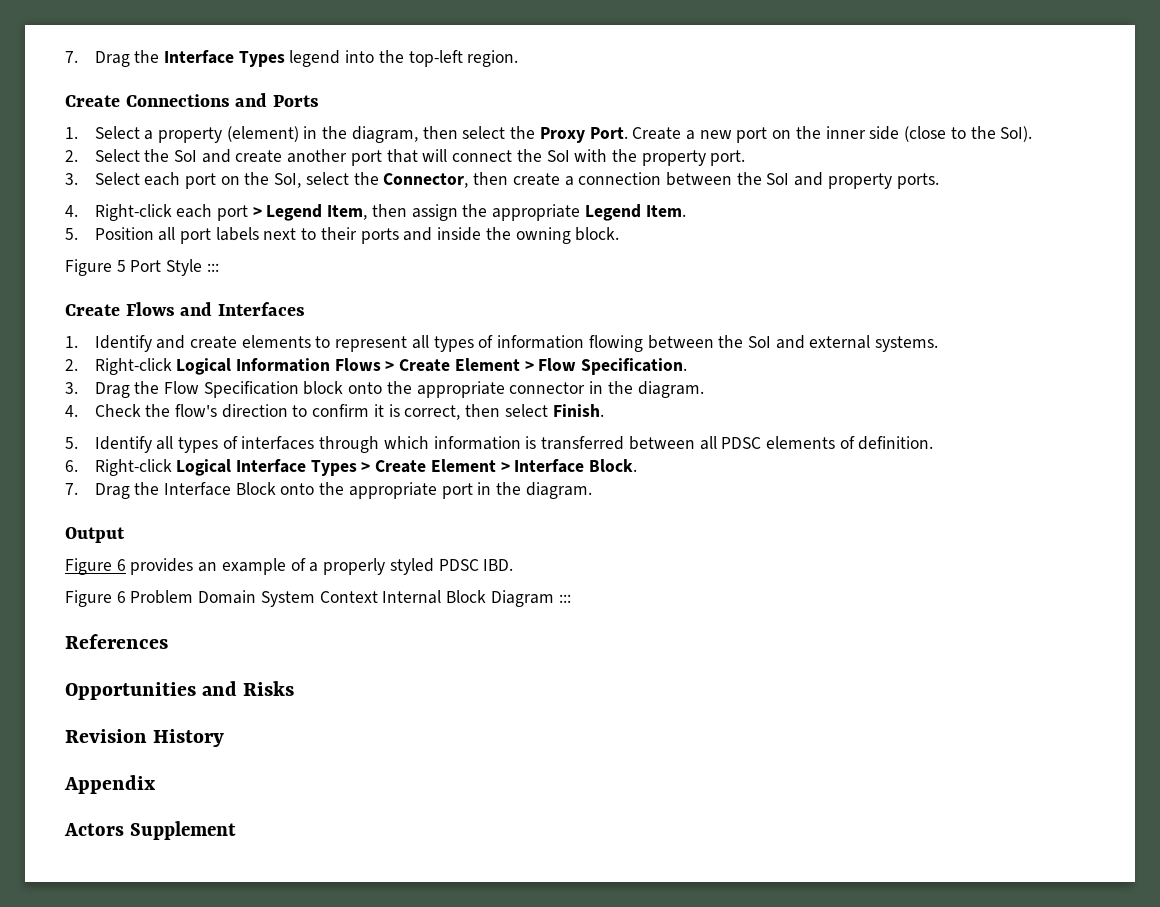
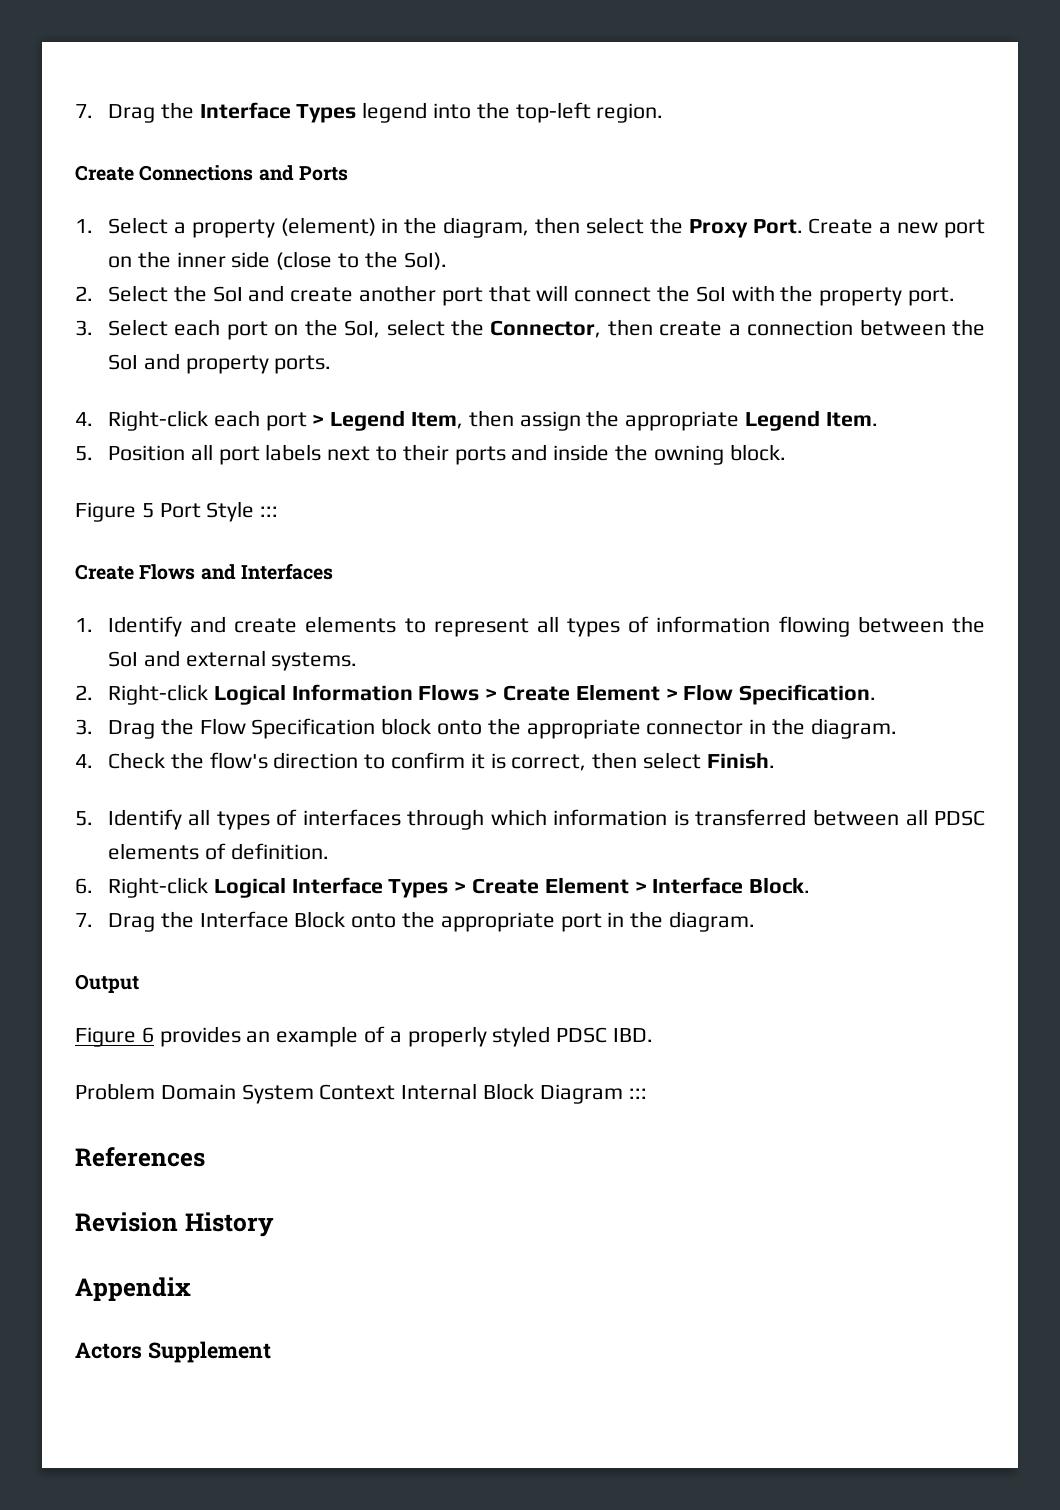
[65,590,126,607] Figure 6 -> (654, 1035) none
[65,681,295,700] // Opportunities and Risks -> (205, 1157) none

